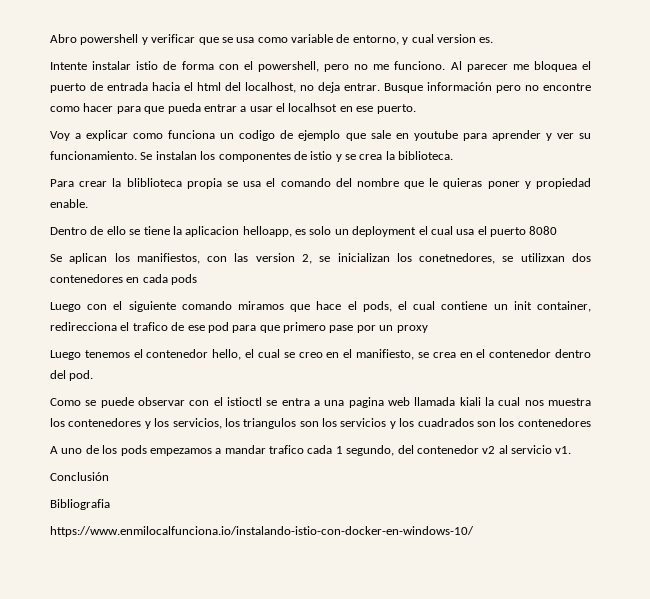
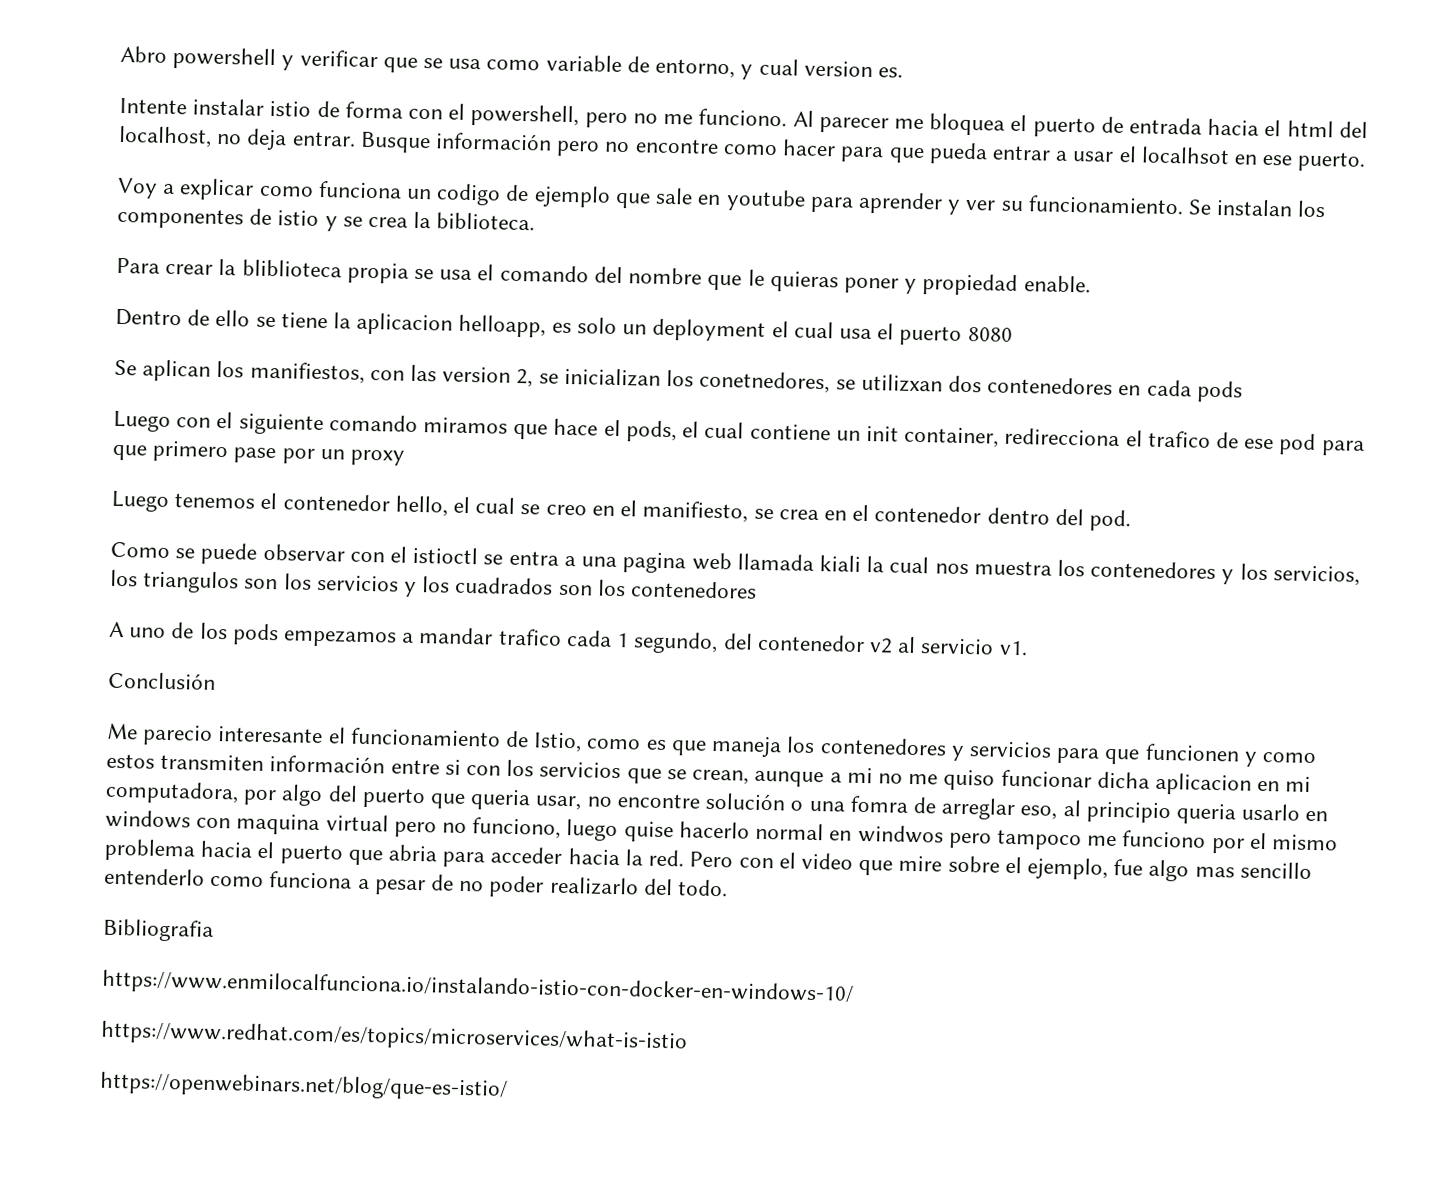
(109, 476) none -> [107,722,1316,767] [106,753,1312,796] [105,780,1329,825] [105,809,1338,854] [104,838,1312,882] [104,867,729,898] // Me parecio interesante el funcionamiento de Istio, como es que maneja los contenedores y servicios para que funcionen y como estos transmiten información entre si con los servicios que se crean, aunque a mi no me quiso funcionar dicha aplicacion en mi computadora, por algo del puerto que queria usar, no encontre solución o una fomra de arreglar eso, al principio queria usarlo en windows con maquina virtual pero no funciono, luego quise hacerlo normal en windwos pero tampoco me funciono por el mismo problema hacia el puerto que abria para acceder hacia la red. Pero con el video que mire sobre el ejemplo, fue algo mas sencillo entenderlo como funciona a pesar de no poder realizarlo del todo.
(474, 531) none -> [100,1020,688,1054] [99,1071,508,1101] // https://www.redhat.com/es/topics/microservices/what-is-istio // https://openwebinars.net/blog/que-es-istio/

